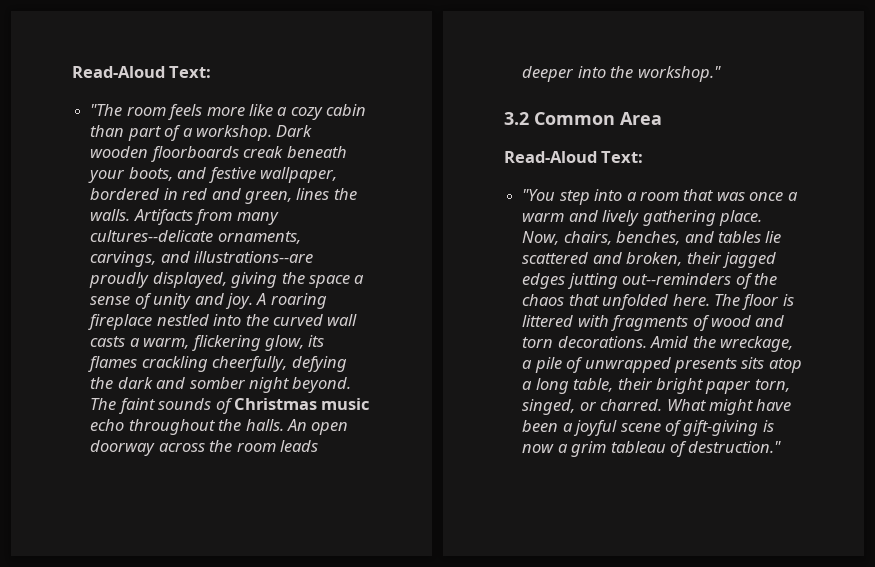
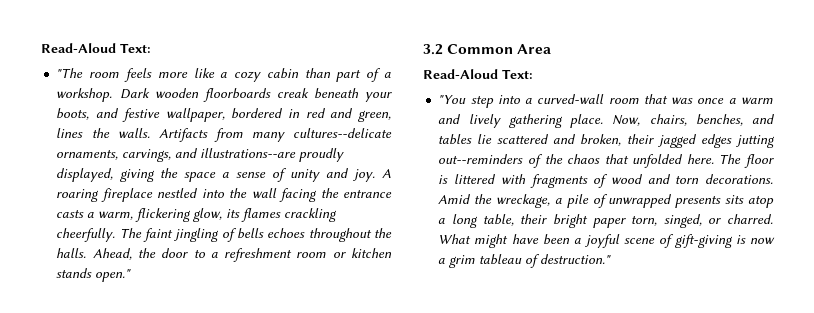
[272,314,358,326] curved wall -> [251,188,392,202] wall facing the entrance
[212,356,347,372] [90,377,352,393] [90,398,370,414] [90,419,349,435] [90,440,318,456] [522,66,721,82] cheerfully, defying the dark and somber night beyond. The faint sounds of Christmas music echo throughout the halls. An open doorway across the room leads deeper into the workshop." -> [56,228,392,242] [56,248,392,262] [56,268,132,282] cheerfully. The faint jingling of bells echoes throughout the halls. Ahead, the door to a refreshment room or kitchen stands open."
(637, 196) none -> [537,94,605,104] curved-wall

